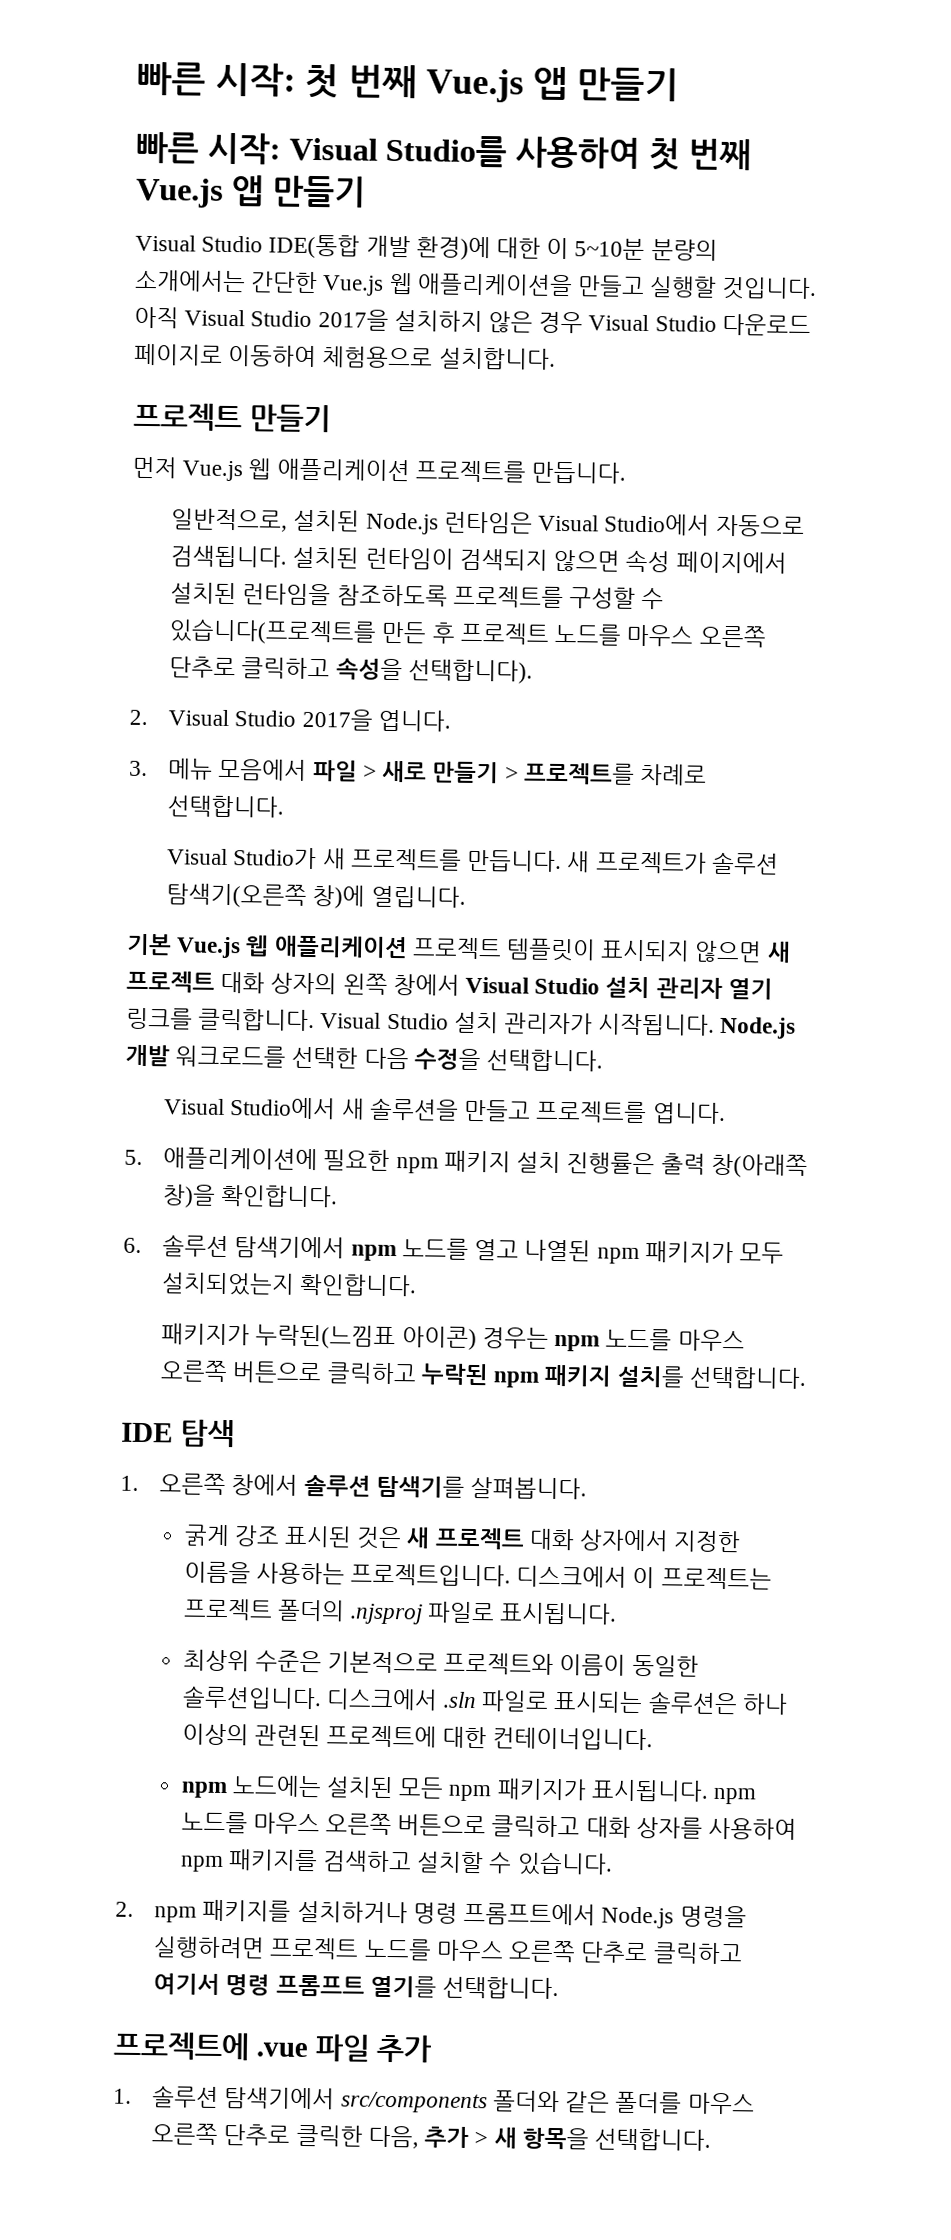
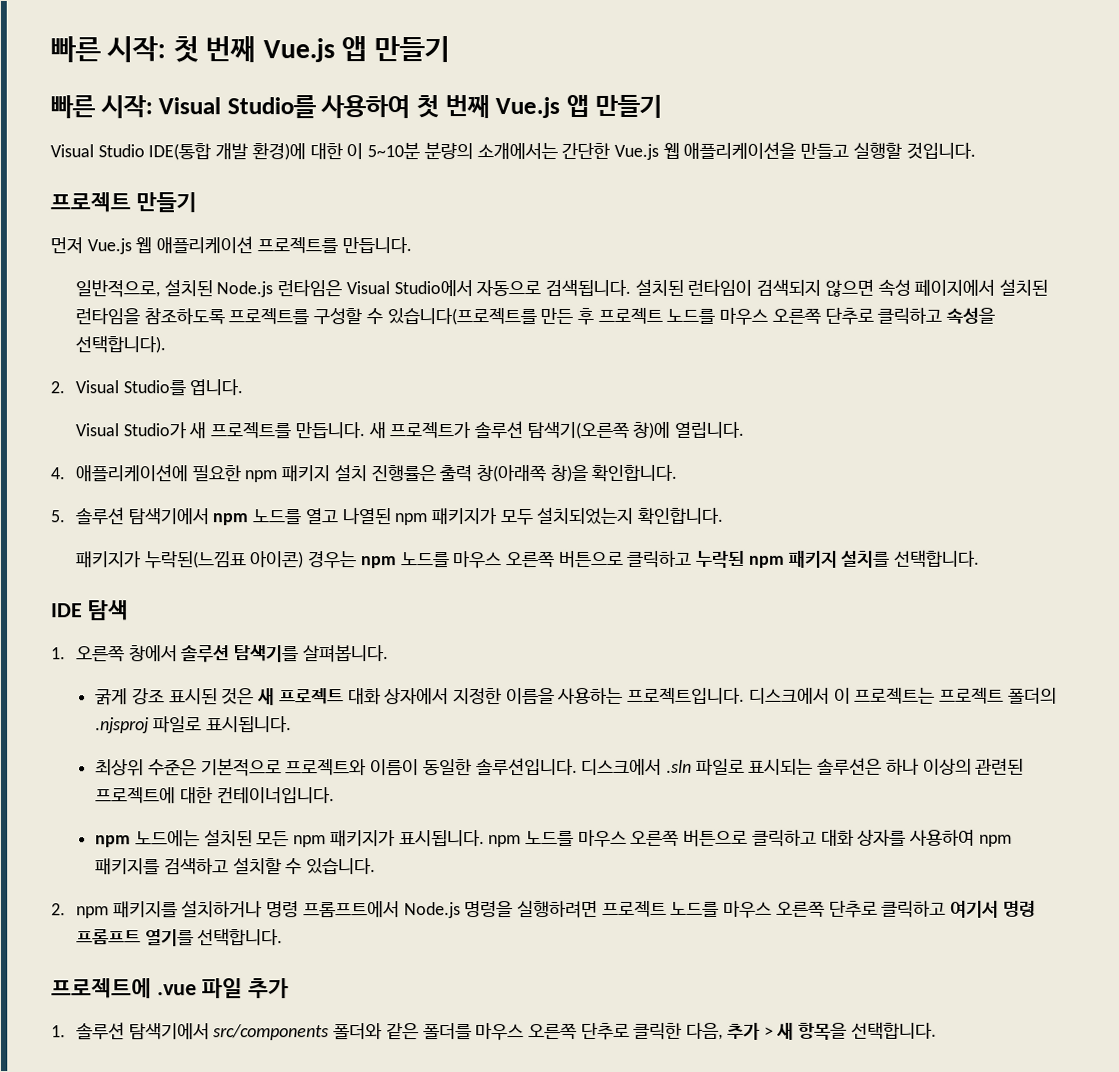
[134,306,811,336] [134,343,556,370] 아직 Visual Studio 2017을 설치하지 않은 경우 Visual Studio 다운로드 페이지로 이동하여 체험용으로 설치합니다. -> (976, 150) none
[234,708,451,732] [129,758,707,786] [167,795,285,818] Studio 2017을 엽니다. // 3. 메뉴 모음에서 파일 > 새로 만들기 > 프로젝트를 차례로 선택합니다. -> [122,379,244,396] Studio를 엽니다.
[126,933,791,963] [126,970,773,1000] [126,1007,797,1039] [125,1044,604,1072] [164,1097,726,1125] [124,1149,143,1165] 기본 Vue.js 웹 애플리케이션 프로젝트 템플릿이 표시되지 않으면 새 프로젝트 대화 상자의 왼쪽 창에서 Visual Studio 설치 관리자 열기 링크를 클릭합니다. Visual Studio 설치 관리자가 시작됩니다. Node.js 개발 워크로드를 선택한 다음 수정을 선택합니다. // Visual Studio에서 새 솔루션을 만들고 프로젝트를 엽니다. // 5. -> [50,467,65,480] 4.
[123,1237,142,1253] 6. -> [50,510,65,523] 5.

